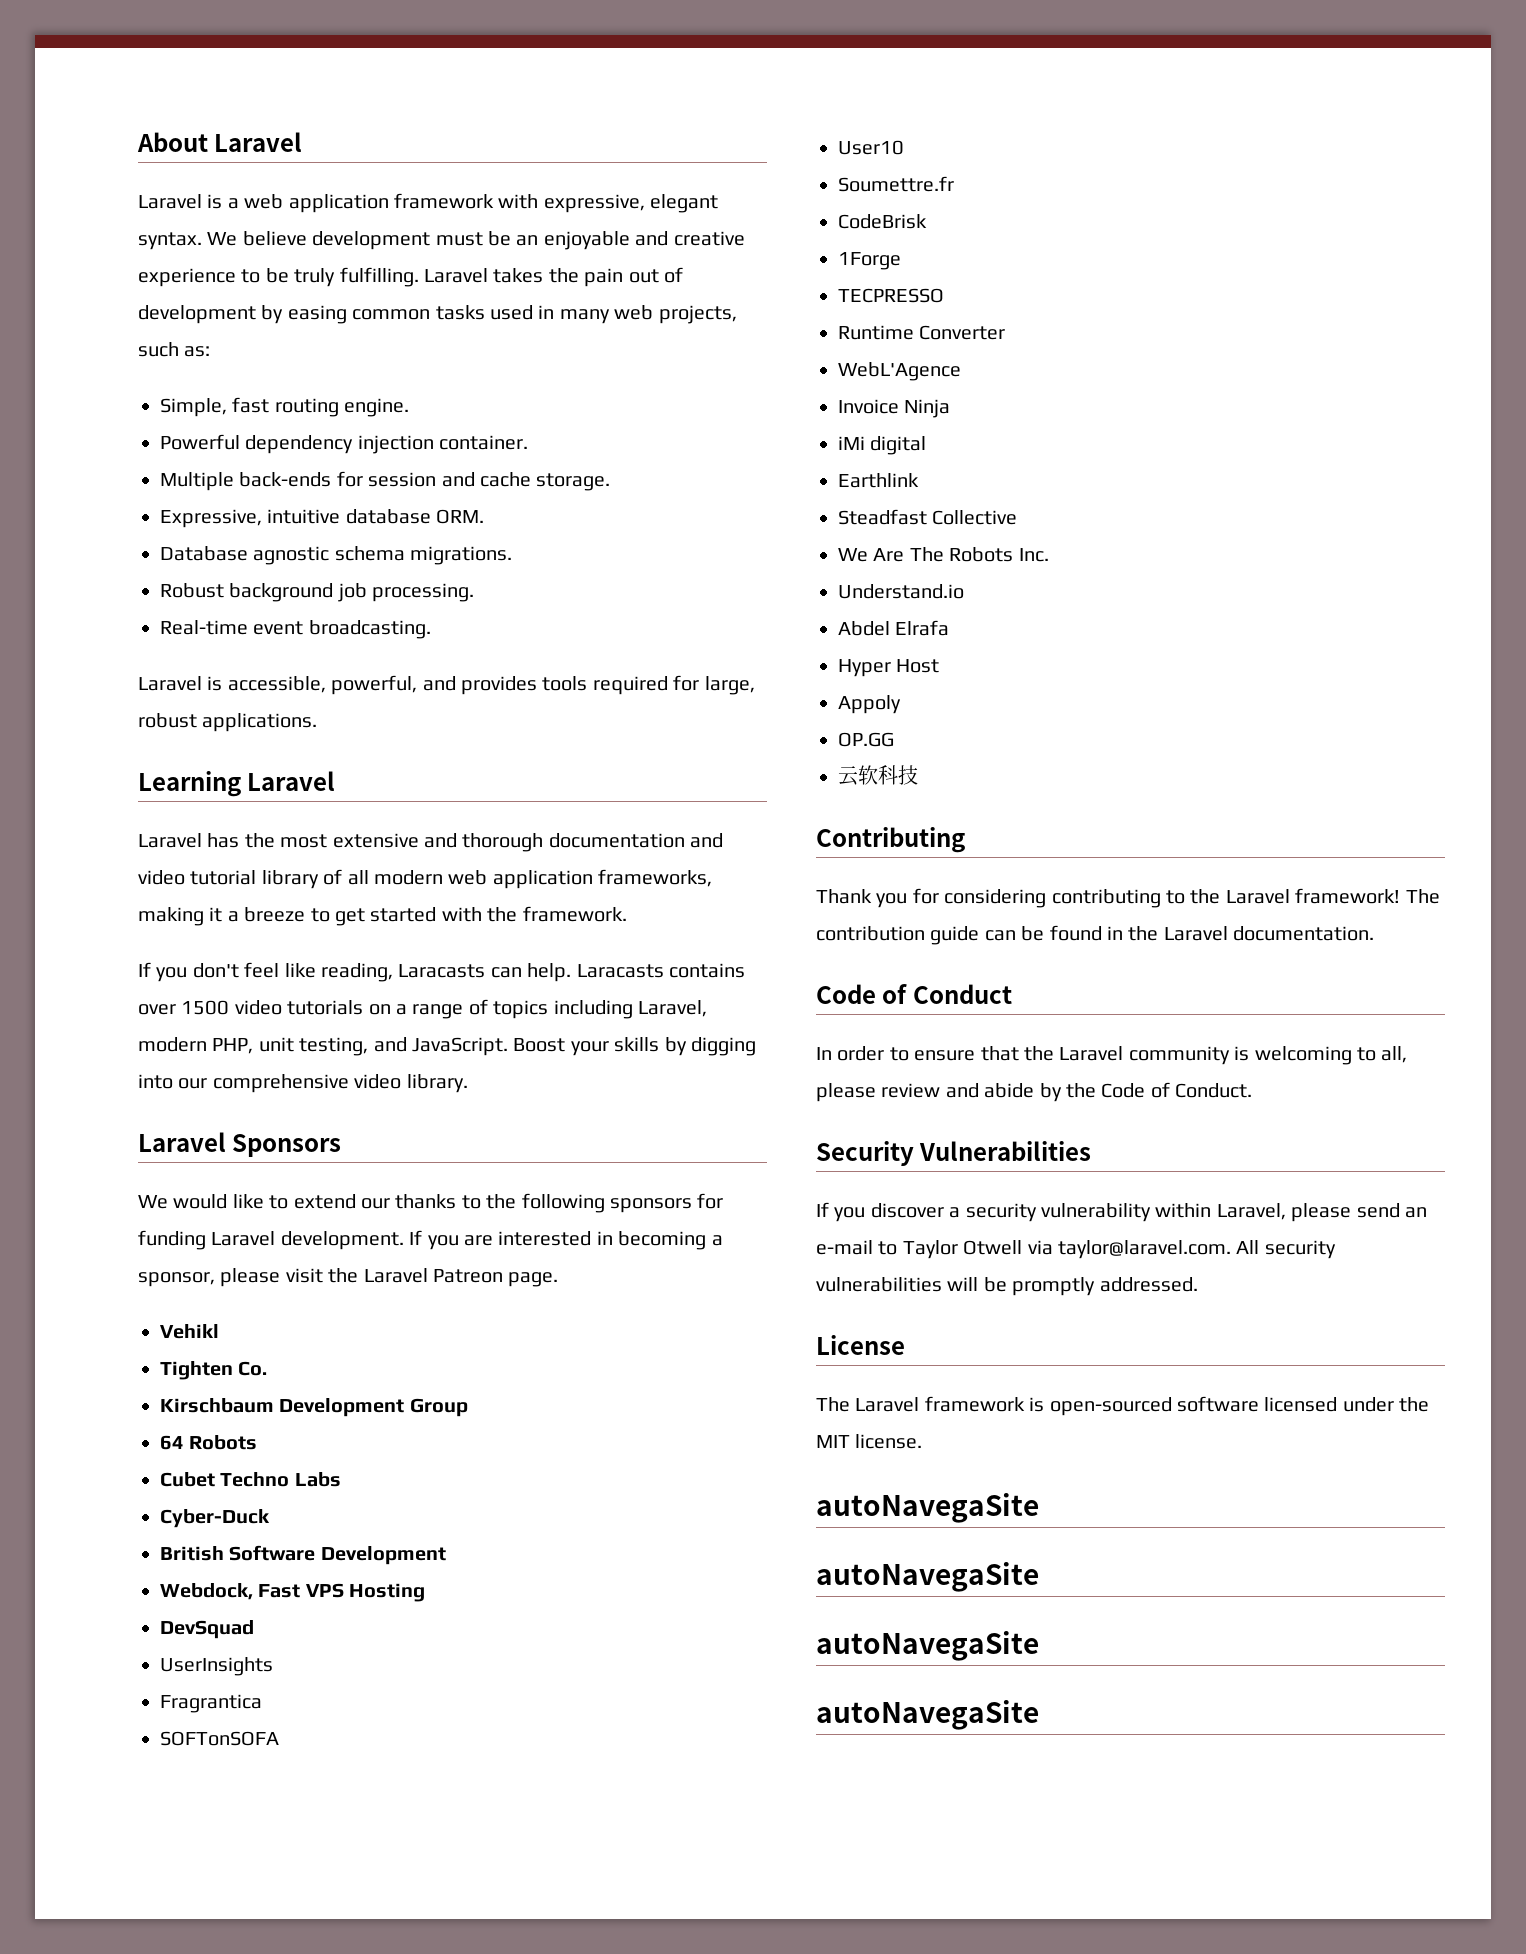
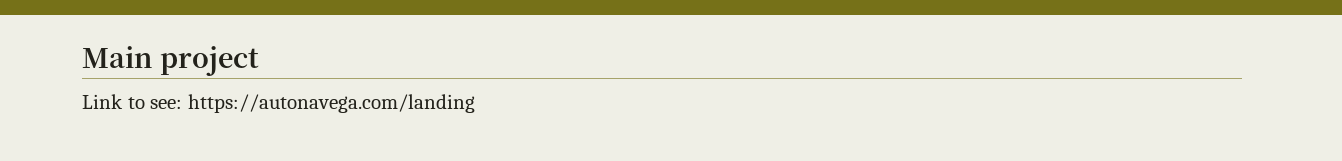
[137,132,303,152] [138,193,719,213] [138,231,745,250] [138,267,683,287] [138,305,737,324] [138,342,211,357] [160,397,410,417] [160,434,529,454] [160,471,611,491] [160,509,485,528] [160,546,513,565] [160,583,475,602] [160,620,431,639] [138,675,755,695] [138,713,318,732] [138,771,336,797] [138,833,724,852] [138,869,713,889] [138,906,627,926] [138,962,745,982] [138,999,707,1019] [138,1037,756,1056] [138,1074,468,1093] [138,1132,342,1157] [138,1193,724,1213] [138,1230,723,1250] [138,1268,559,1287] [160,1324,219,1339] [160,1361,268,1380] [160,1398,468,1417] [160,1435,258,1450] [160,1472,341,1487] [160,1509,270,1528] [160,1545,446,1565] [160,1583,426,1602] [160,1620,254,1639] [160,1657,273,1676] [160,1694,262,1713] [160,1731,279,1746] [838,140,904,155] [838,176,954,192] [838,214,927,229] [838,252,901,270] [838,288,944,303] [838,325,1006,340] [838,362,961,381] [838,399,951,418] [838,436,927,455] [838,473,919,488] [838,509,1018,525] [838,547,1049,562] [838,584,964,599] [838,620,950,636] [838,659,940,677] [838,695,901,714] [838,732,894,747] [838,765,918,786] [816,827,965,853] [816,888,1440,908] [816,925,1375,945] [816,984,1012,1004] [816,1046,1408,1065] [816,1082,1253,1102] [816,1141,1092,1166] [816,1202,1427,1222] [816,1240,1336,1259] [816,1277,1198,1296] [816,1335,905,1355] [816,1396,1430,1416] [816,1434,923,1449] [816,1493,1039,1523] [816,1562,1039,1592] [816,1631,1039,1661] [816,1700,1039,1730] About Laravel // Laravel is a web application framework with expressive, elegant syntax. We believe development must be an enjoyable and creative experience to be truly fulfilling. Laravel takes the pain out of development by easing common tasks used in many web projects, such as: // Simple, fast routing engine. // Powerful dependency injection container. // Multiple back-ends for session and cache storage. // Expressive, intuitive database ORM. // Database agnostic schema migrations. // Robust background job processing. // Real-time event broadcasting. // Laravel is accessible, powerful, and provides tools required for large, robust applications. // Learning Laravel // Laravel has the most extensive and thorough documentation and video tutorial library of all modern web application frameworks, making it a breeze to get started with the framework. // If you don't feel like reading, Laracasts can help. Laracasts contains over 1500 video tutorials on a range of topics including Laravel, modern PHP, unit testing, and JavaScript. Boost your skills by digging into our comprehensive video library. // Laravel Sponsors // We would like to extend our thanks to the following sponsors for funding Laravel development. If you are interested in becoming a sponsor, please visit the Laravel Patreon page. // Vehikl // Tighten Co. // Kirschbaum Development Group // 64 Robots // Cubet Techno Labs // Cyber-Duck // British Software Development // Webdock, Fast VPS Hosting // DevSquad // UserInsights // Fragrantica // SOFTonSOFA // User10 // Soumettre.fr // CodeBrisk // 1Forge // TECPRESSO // Runtime Converter // WebL'Agence // Invoice Ninja // iMi digital // Earthlink // Steadfast Collective // We Are The Robots Inc. // Understand.io // Abdel Elrafa // Hyper Host // Appoly // OP.GG // 云软科技 // Contributing // Thank you for considering contributing to the Laravel framework! The contribution guide can be found in the Laravel documentation. // Code of Conduct // In order to ensure that the Laravel community is welcoming to all, please review and abide by the Code of Conduct. // Security Vulnerabilities // If you discover a security vulnerability within Laravel, please send an e-mail to Taylor Otwell via taylor@laravel.com. All security vulnerabilities will be promptly addressed. // License // The Laravel framework is open-sourced software licensed under the MIT license. // autoNavegaSite // autoNavegaSite // autoNavegaSite // autoNavegaSite -> [82,46,260,76] [82,94,475,113] Main project // Link to see: https://autonavega.com/landing

